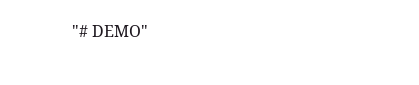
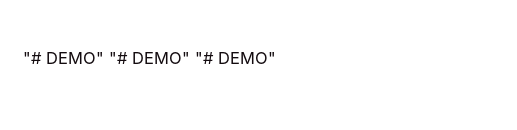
[72,25,149,37] "# DEMO" -> [23,52,276,64] "# DEMO" "# DEMO" "# DEMO"

